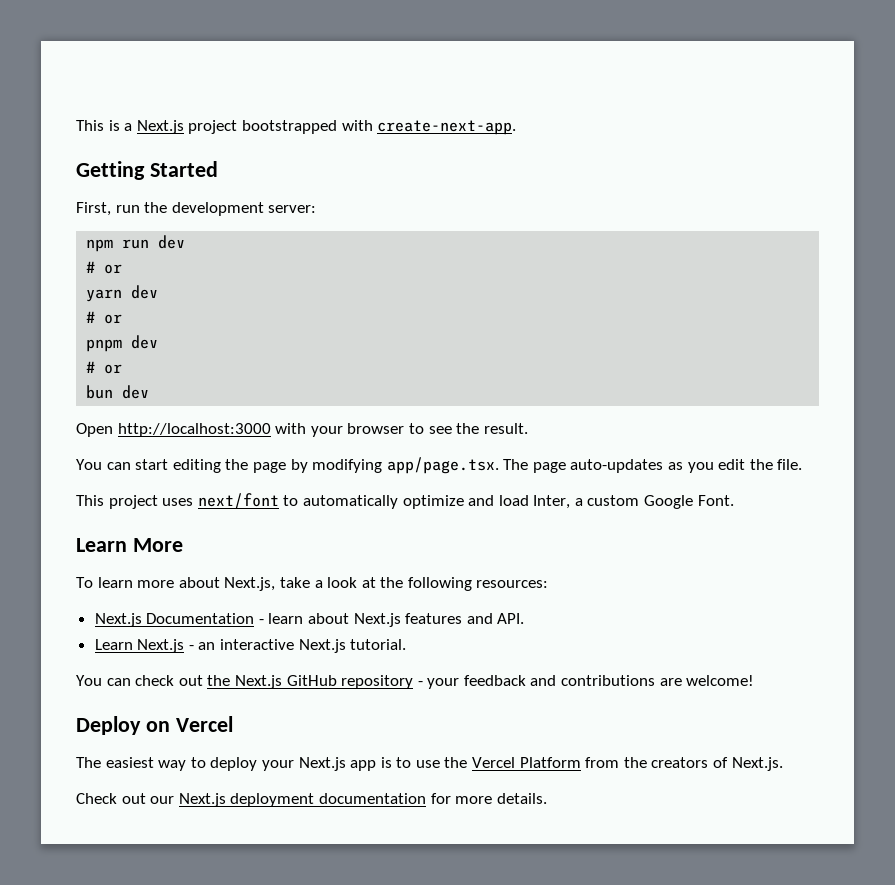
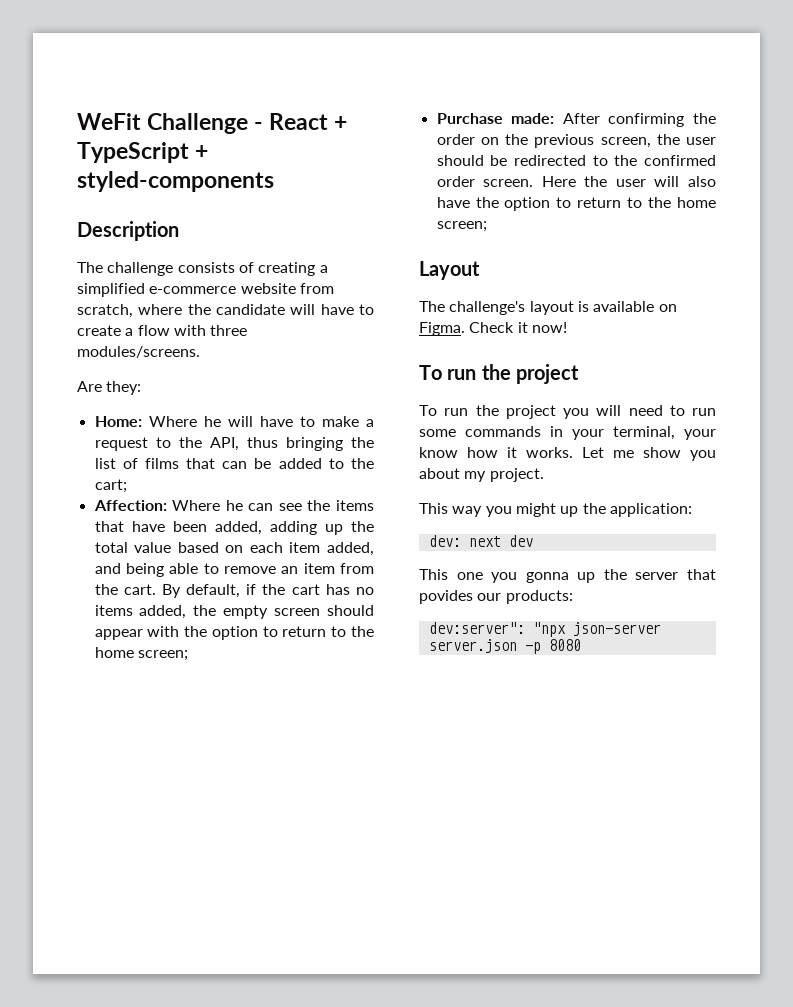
[76,120,517,135] [76,161,218,180] [76,202,317,216] [86,235,186,252] [86,261,123,274] [86,285,159,302] [86,311,123,324] [86,335,159,352] [86,361,123,374] [86,385,150,399] [76,423,528,437] [76,457,803,474] [76,493,734,509] [76,538,183,552] [76,577,549,591] [94,613,525,627] [94,639,407,653] [76,675,755,689] [76,716,233,735] [76,757,783,771] [76,793,547,807] This is a Next.js project bootstrapped with create-next-app. // Getting Started // First, run the development server: // npm run dev // # or // yarn dev // # or // pnpm dev // # or // bun dev // Open http://localhost:3000 with your browser to see the result. // You can start editing the page by modifying app/page.tsx. The page auto-updates as you edit the file. // This project uses next/font to automatically optimize and load Inter, a custom Google Font. // Learn More // To learn more about Next.js, take a look at the following resources: // Next.js Documentation - learn about Next.js features and API. // Learn Next.js - an interactive Next.js tutorial. // You can check out the Next.js GitHub repository - your feedback and contributions are welcome! // Deploy on Vercel // The easiest way to deploy your Next.js app is to use the Vercel Platform from the creators of Next.js. // Check out our Next.js deployment documentation for more details. -> [77,113,348,134] [77,142,209,163] [77,171,274,192] [77,221,179,241] [77,262,328,276] [77,283,334,297] [77,304,374,318] [77,325,248,336] [77,346,200,358] [77,381,142,395] [94,416,374,427] [94,437,374,451] [94,458,375,469] [94,479,127,493] [93,500,374,511] [94,521,374,535] [94,542,374,556] [94,563,374,577] [94,584,375,598] [94,605,374,619] [94,626,374,640] [94,647,188,661] [436,113,716,127] [436,134,716,148] [436,155,716,166] [436,176,716,187] [436,197,716,211] [436,221,487,232] [419,261,480,280] [419,301,677,315] [419,322,567,336] [419,364,580,384] [419,405,716,419] [419,426,716,440] [419,447,716,461] [419,468,544,482] [419,503,692,517] [428,535,533,547] [419,569,716,583] [419,590,573,604] [428,622,661,637] [428,639,581,654] WeFit Challenge - React + TypeScript + styled-components // Description // The challenge consists of creating a simplified e-commerce website from scratch, where the candidate will have to create a flow with three modules/screens. // Are they: // Home: Where he will have to make a request to the API, thus bringing the list of films that can be added to the cart; // Affection: Where he can see the items that have been added, adding up the total value based on each item added, and being able to remove an item from the cart. By default, if the cart has no items added, the empty screen should appear with the option to return to the home screen; // Purchase made: After confirming the order on the previous screen, the user should be redirected to the confirmed order screen. Here the user will also have the option to return to the home screen; // Layout // The challenge's layout is available on Figma. Check it now! // To run the project // To run the project you will need to run some commands in your terminal, your know how it works. Let me show you about my project. // This way you might up the application: // dev: next dev // This one you gonna up the server that povides our products: // dev:server": "npx json-server server.json -p 8080

